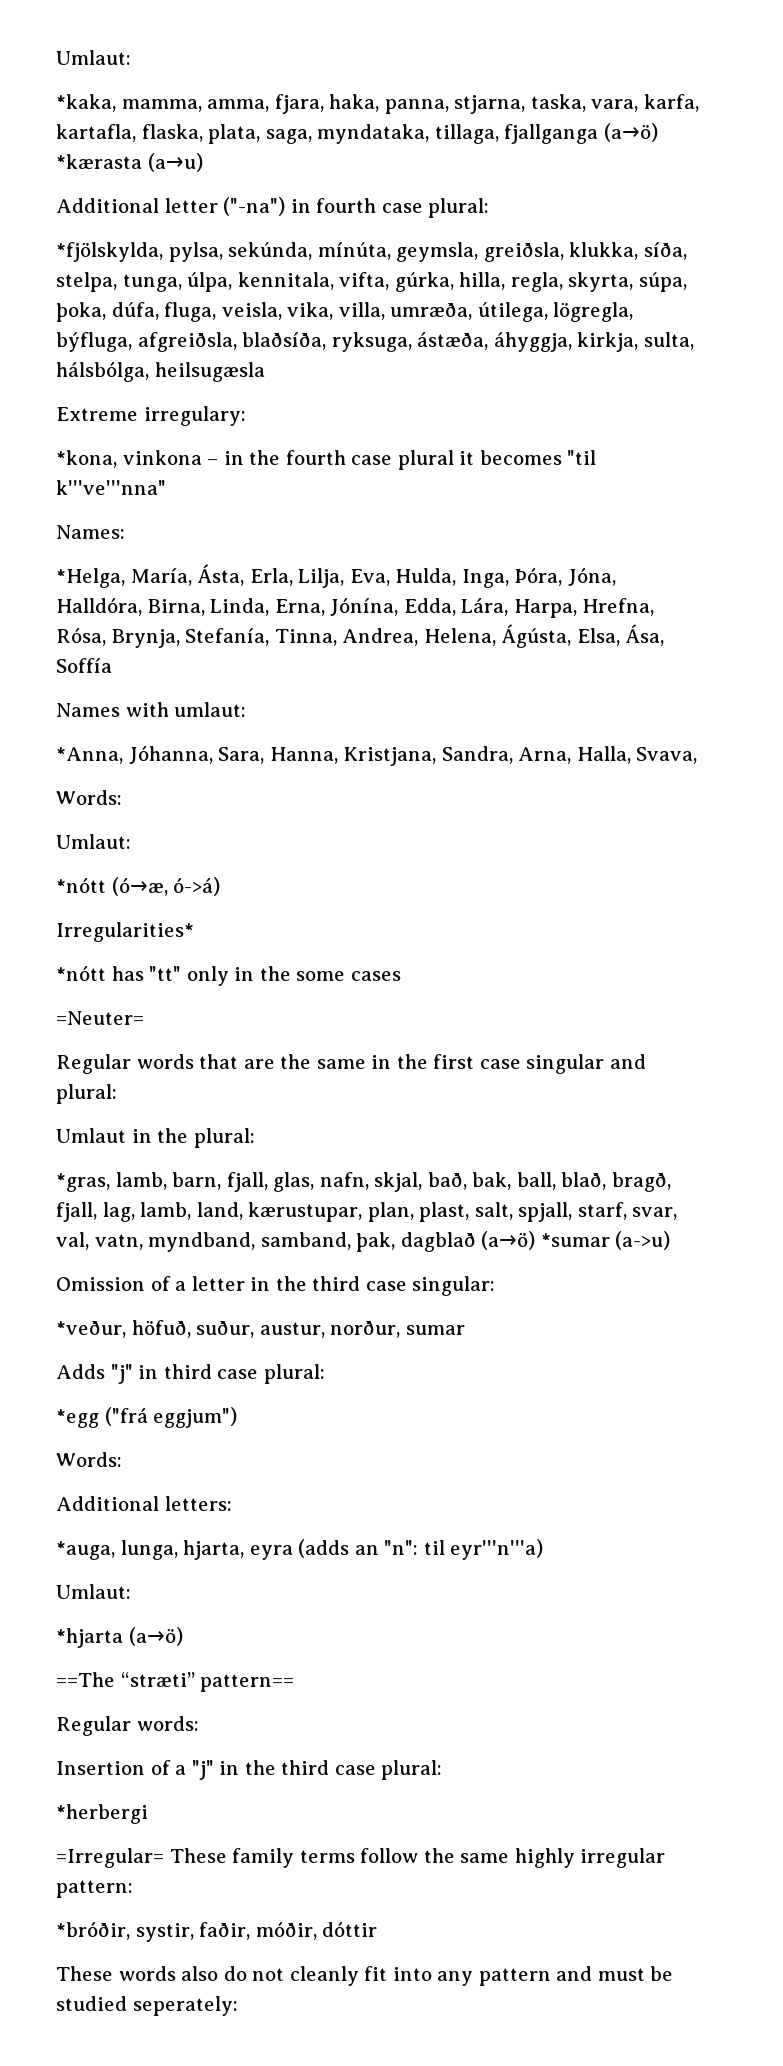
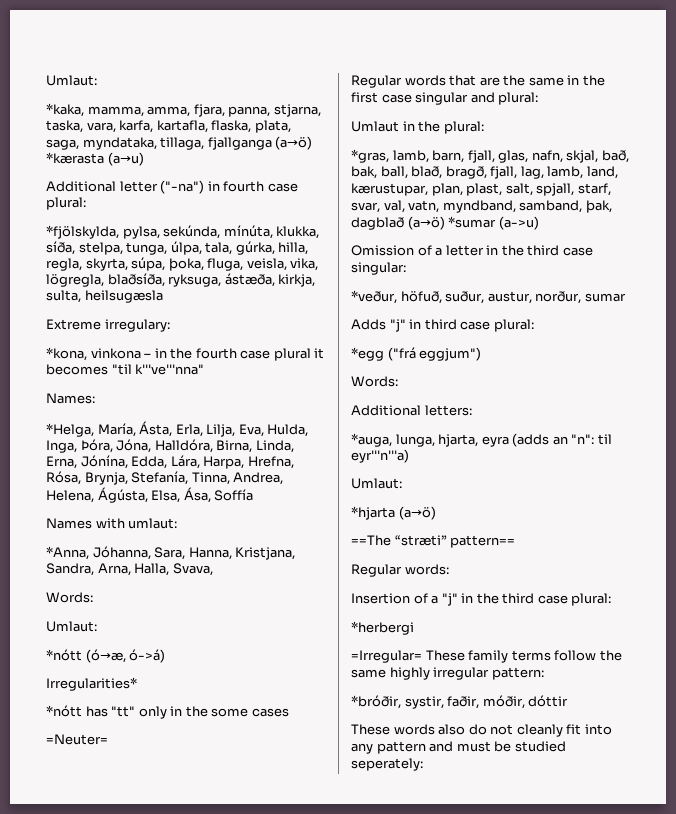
[329,94,380,112] haka, -> (225, 110) none
[396,242,564,262] geymsla, greiðsla, -> (273, 232) none
[237,272,390,290] kennitala, vifta, -> [205,242,233,255] tala,
[111,302,159,320] dúfa, -> (204, 264) none
[338,302,634,322] [56,332,237,352] villa, umræða, útilega, lögregla, býfluga, afgreiðsla, -> [46,274,104,287] lögregla,
[493,332,572,352] áhyggja, -> (275, 280) none
[56,361,149,382] hálsbólga, -> (81, 296) none

